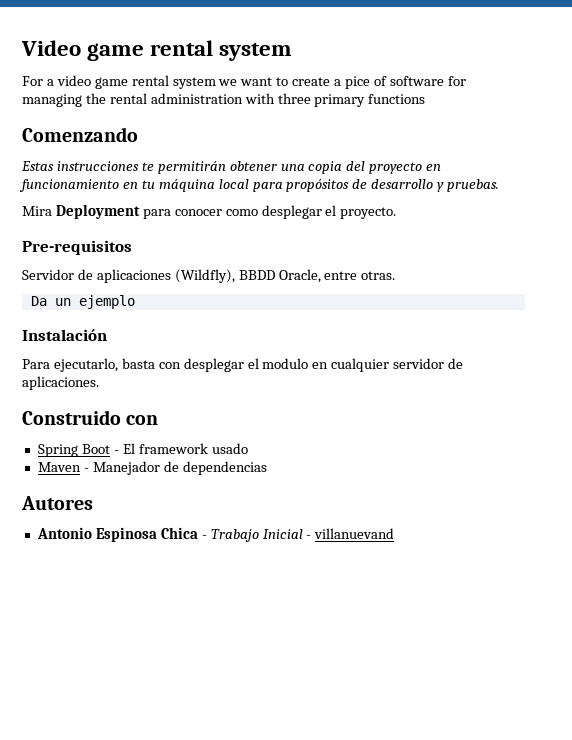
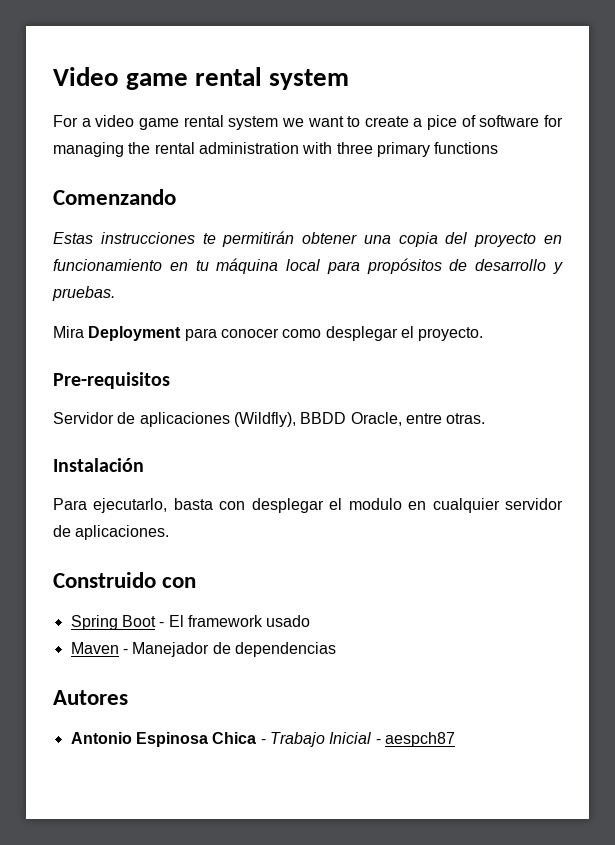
[30,295,135,309] // Da un ejemplo -> (486, 418) none
[314,528,395,539] villanuevand -> [384,732,455,747] aespch87

